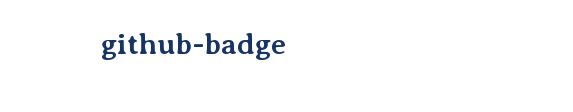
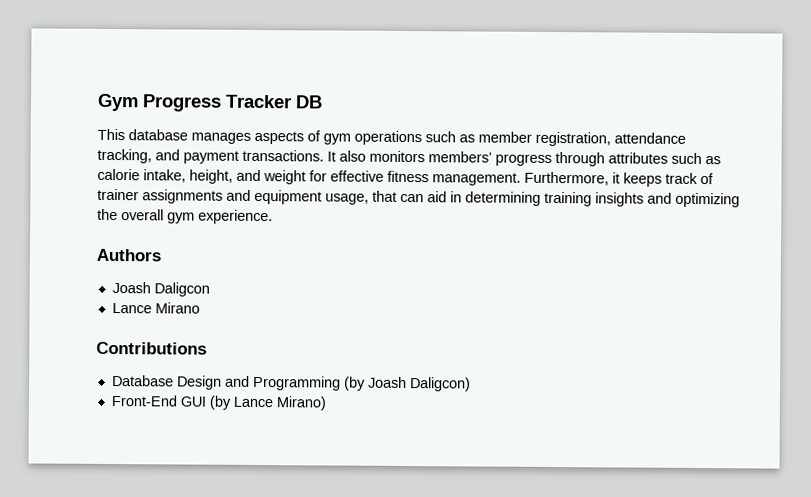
[101,33,286,60] github-badge -> [97,93,323,112] [97,128,686,147] [97,148,721,167] [97,168,714,187] [97,188,740,208] [97,208,273,225] [96,248,161,262] [111,282,210,297] [111,302,200,314] [96,341,207,355] [111,374,471,392] [110,394,326,411] Gym Progress Tracker DB // This database manages aspects of gym operations such as member registration, attendance tracking, and payment transactions. It also monitors members’ progress through attributes such as calorie intake, height, and weight for effective fitness management. Furthermore, it keeps track of trainer assignments and equipment usage, that can aid in determining training insights and optimizing the overall gym experience. // Authors // Joash Daligcon // Lance Mirano // Contributions // Database Design and Programming (by Joash Daligcon) // Front-End GUI (by Lance Mirano)

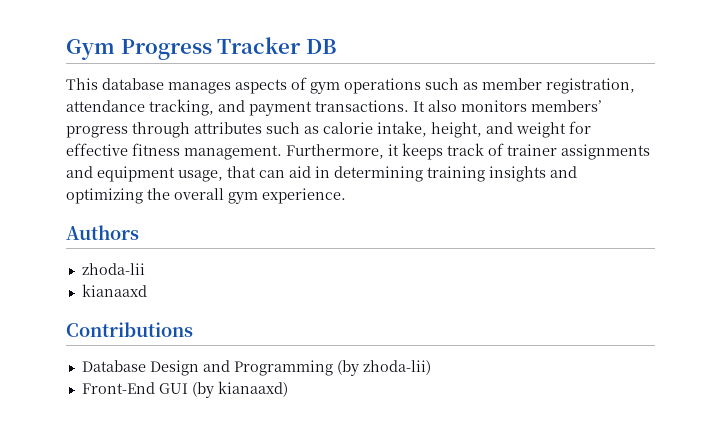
[111,282,210,297] [111,302,200,314] Joash Daligcon // Lance Mirano -> [81,263,145,275] [81,284,147,297] zhoda-lii // kianaaxd
[367,376,471,392] Joash Daligcon) -> [362,360,431,375] zhoda-lii)
[232,396,326,411] Lance Mirano) -> [217,381,288,397] kianaaxd)

